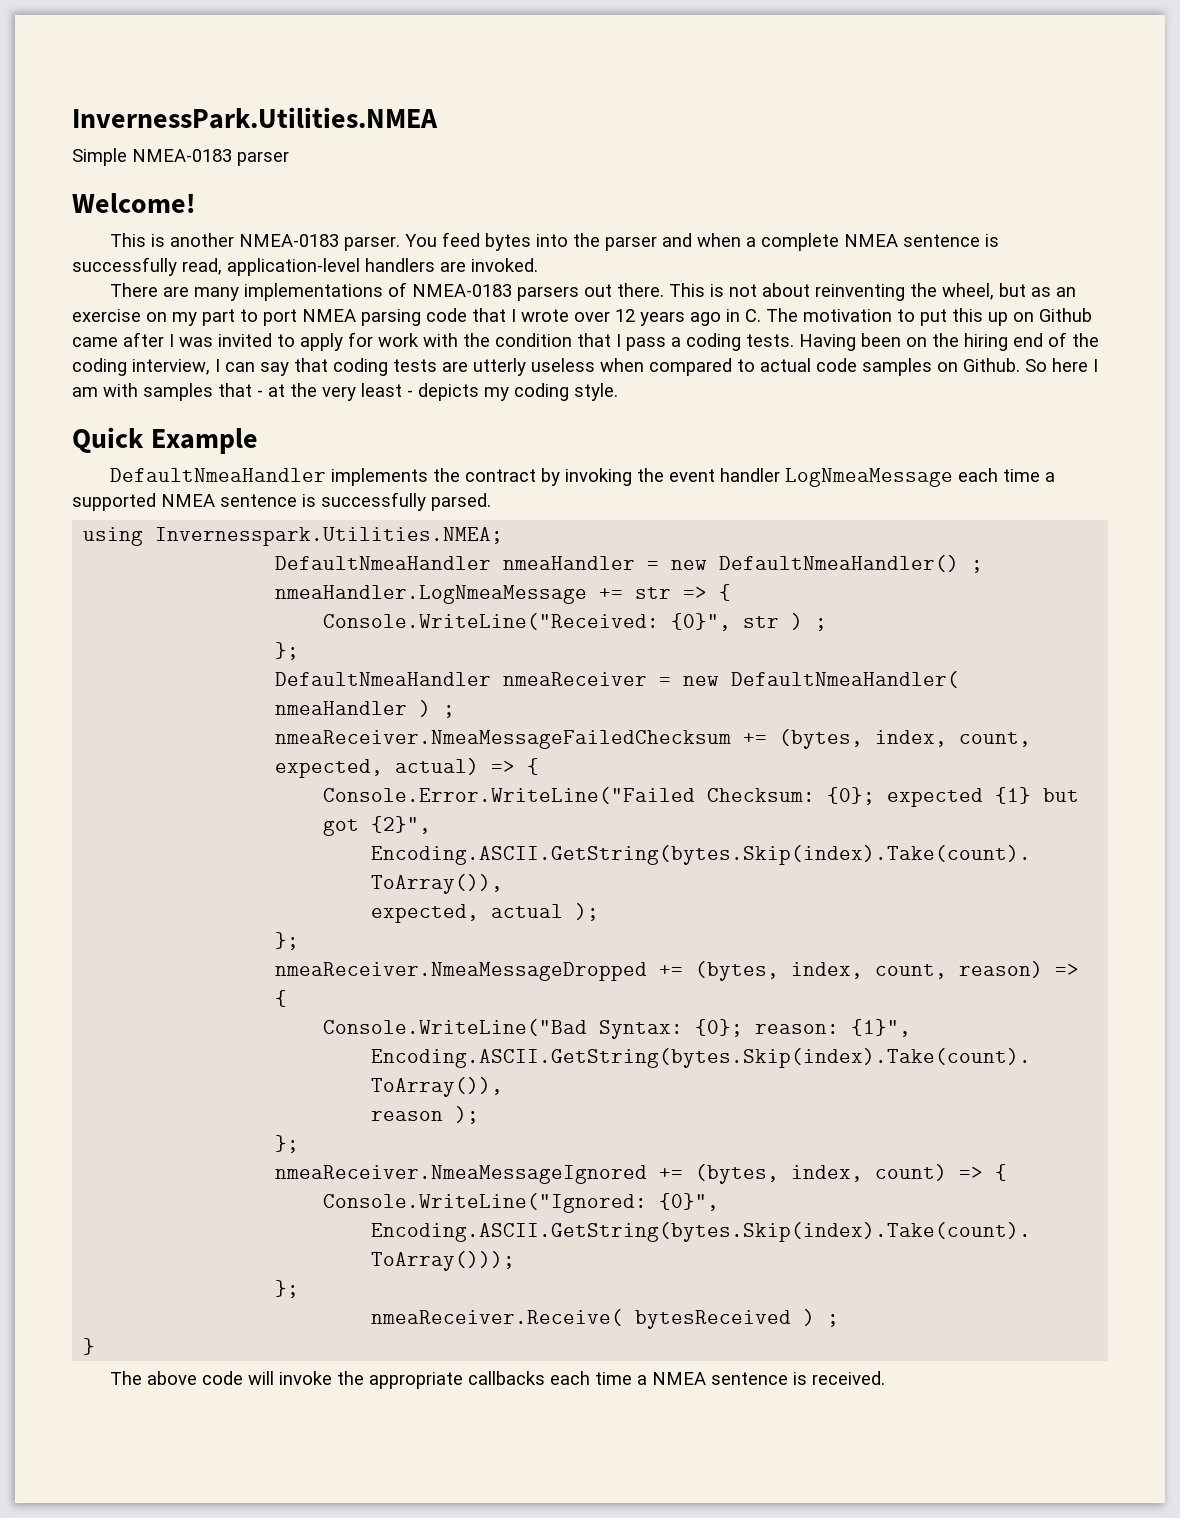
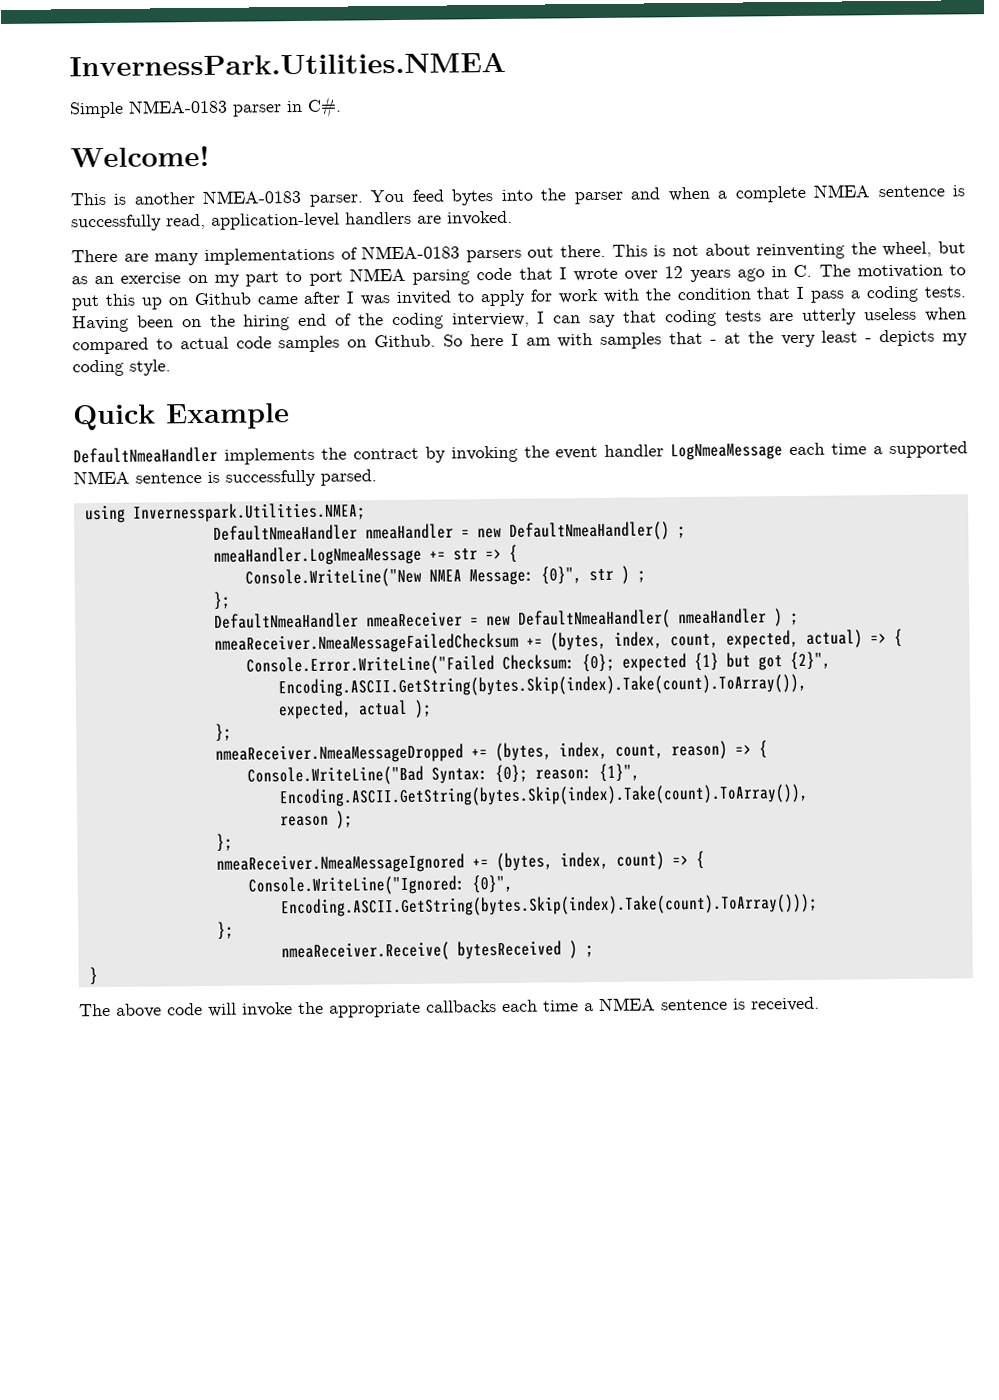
(289, 158) none -> [286,96,342,118] in C#.
[323,613,660,630] Console.WriteLine("Received: -> [244,567,534,588] Console.WriteLine("New NMEA Message:

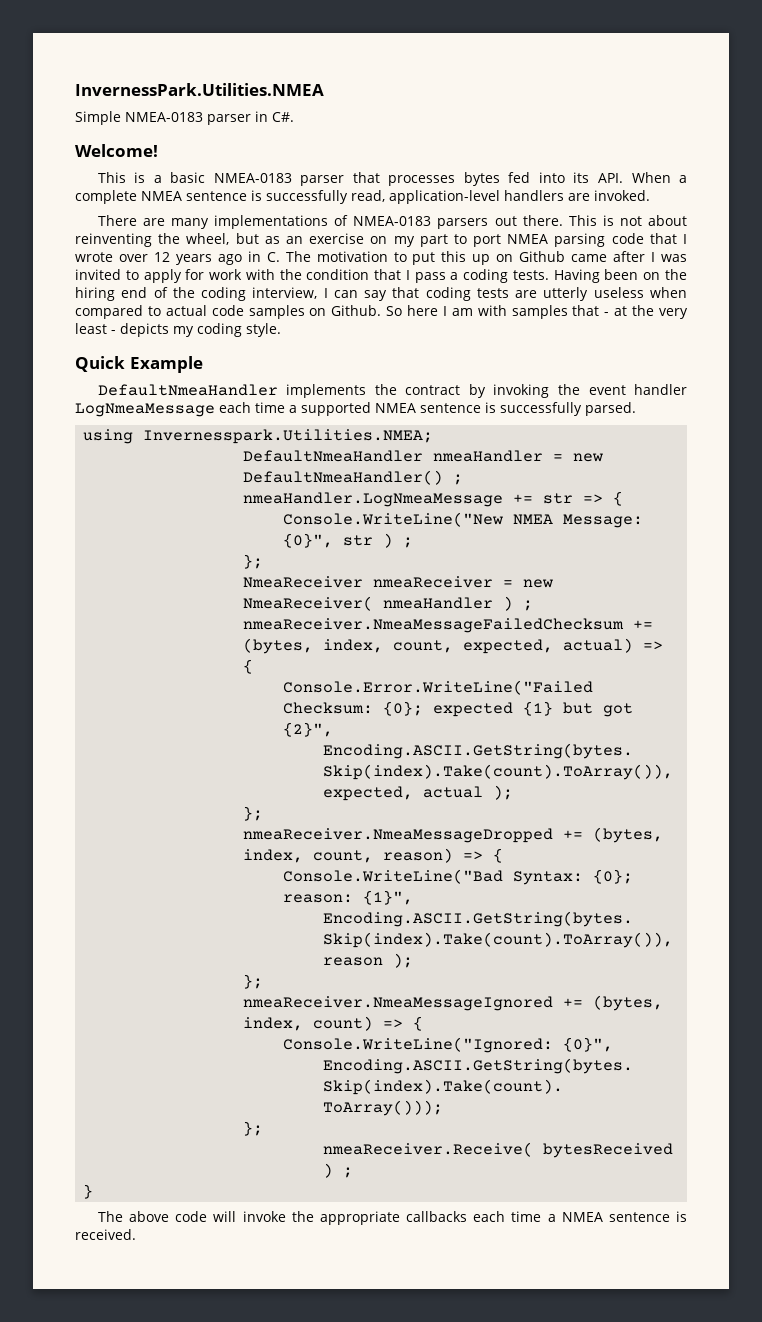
[133,186,710,207] another NMEA-0183 parser. You feed bytes into the parser and when -> [153,172,671,186] a basic NMEA-0183 parser that processes bytes fed into its API. When
[213,612,359,629] DefaultNmeaHandler -> [243,576,364,588] NmeaReceiver
[517,609,671,629] DefaultNmeaHandler( -> [243,596,374,611] NmeaReceiver(

